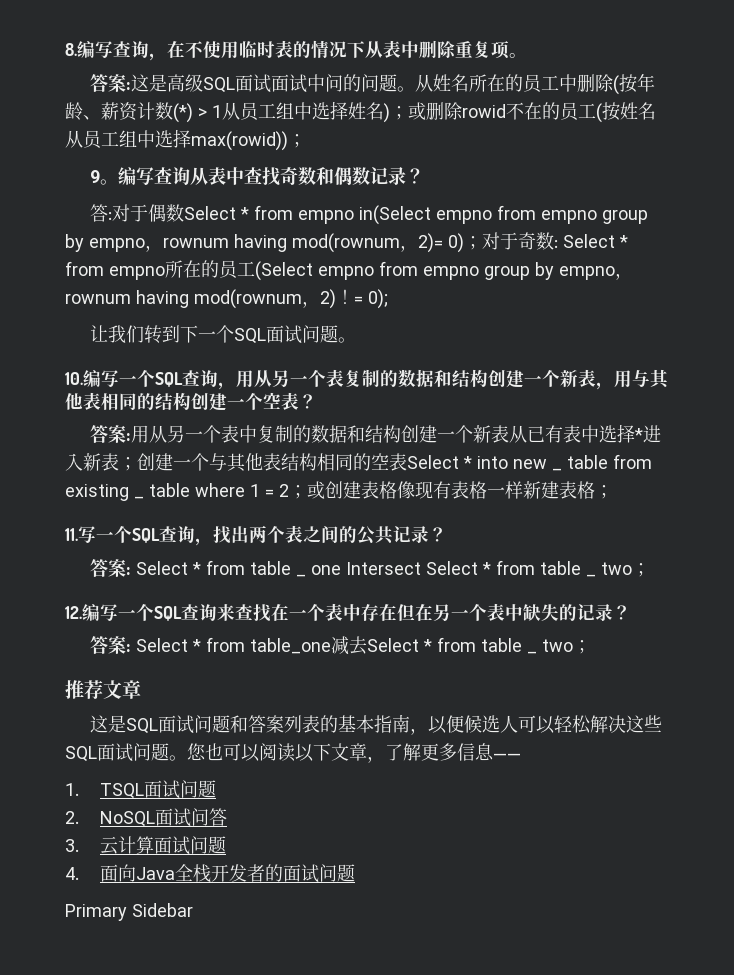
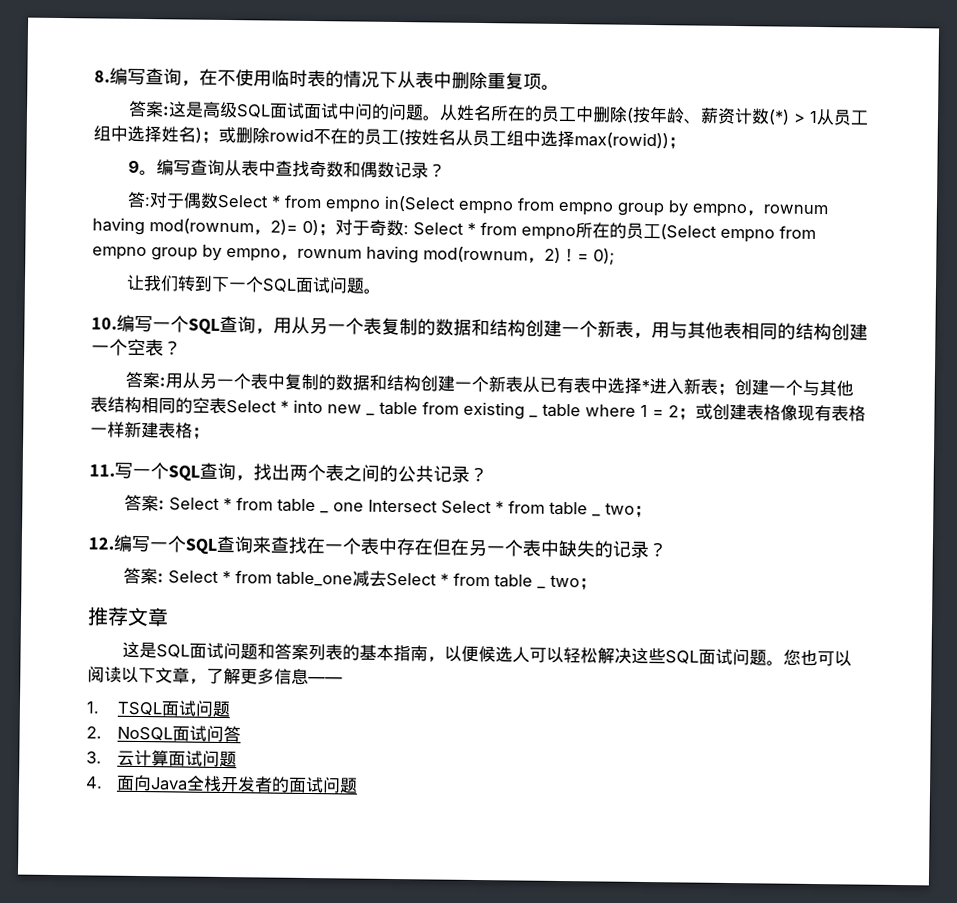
[65,903,193,921] // Primary Sidebar -> (359, 785) none

